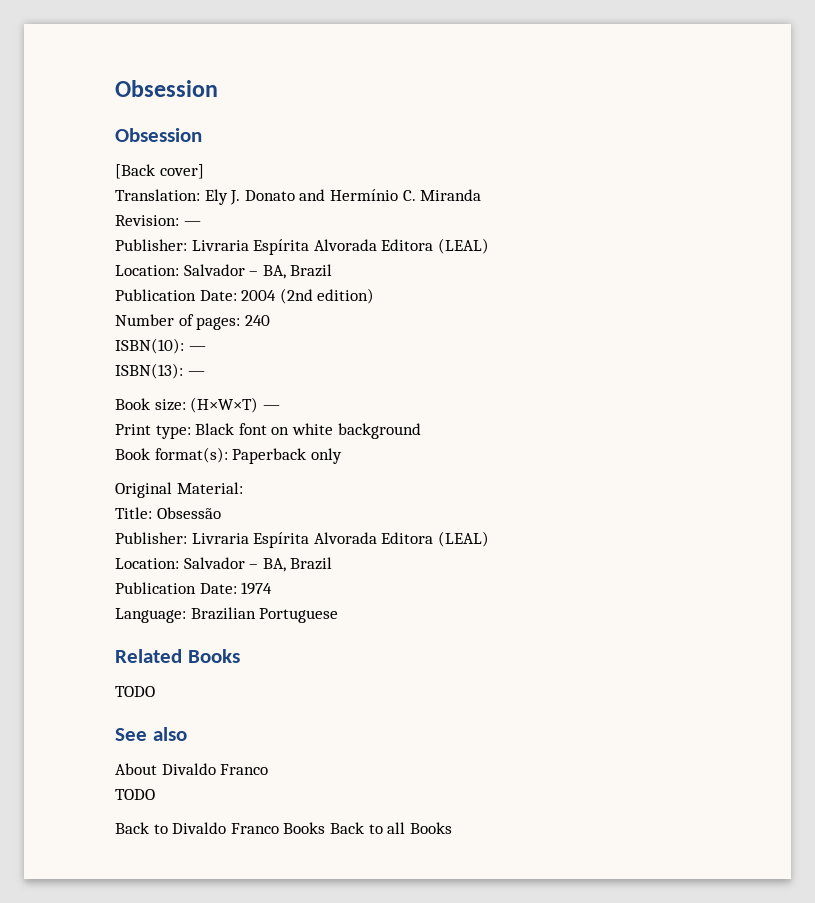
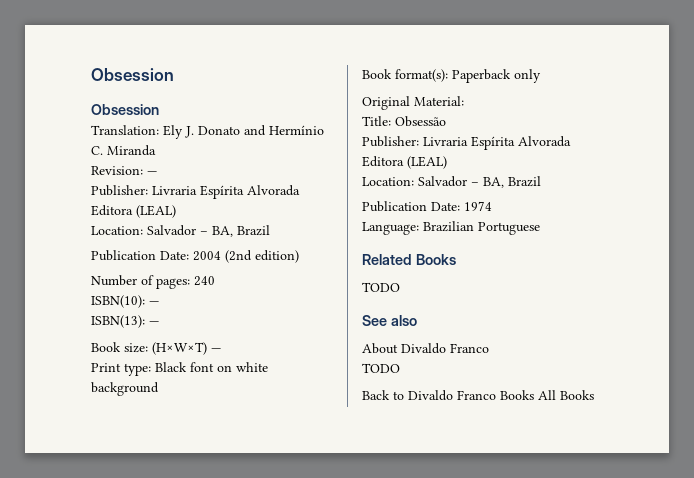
[115,164,204,179] // [Back cover] -> (159, 109) none
[329,822,406,834] Back to all -> [538,390,556,400] All

